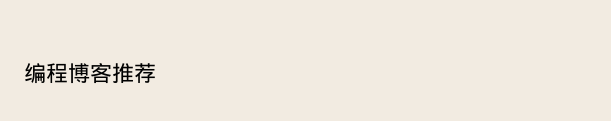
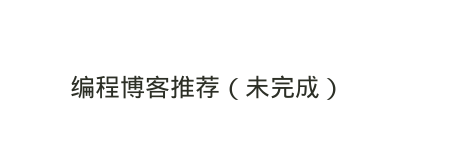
(156, 73) none -> [220,75,345,100] （未完成）

